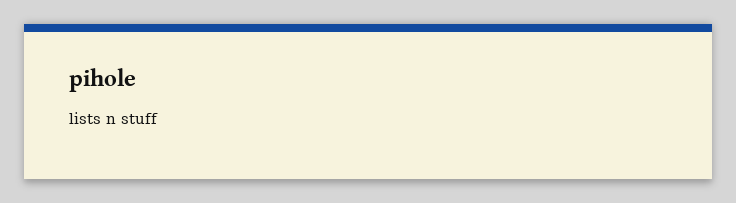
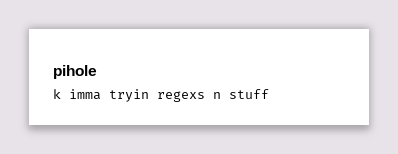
[69,112,101,124] lists -> [53,89,205,102] k imma tryin regexs

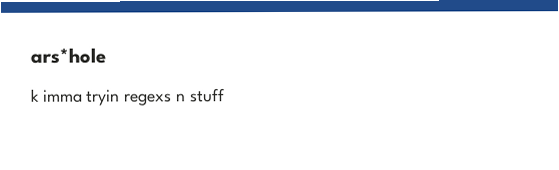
[53,65,97,79] pihole -> [30,47,106,64] ars*hole

